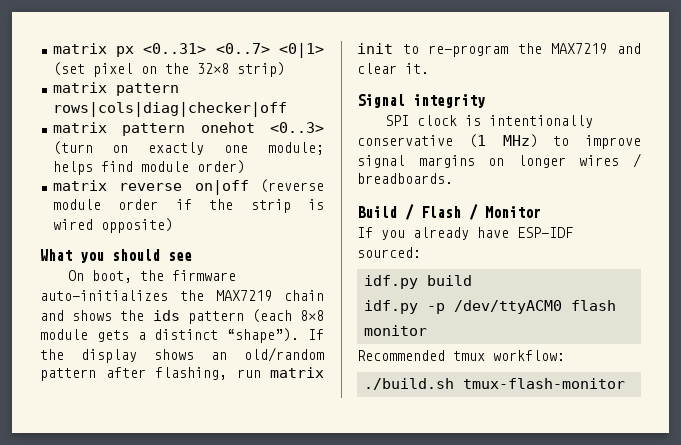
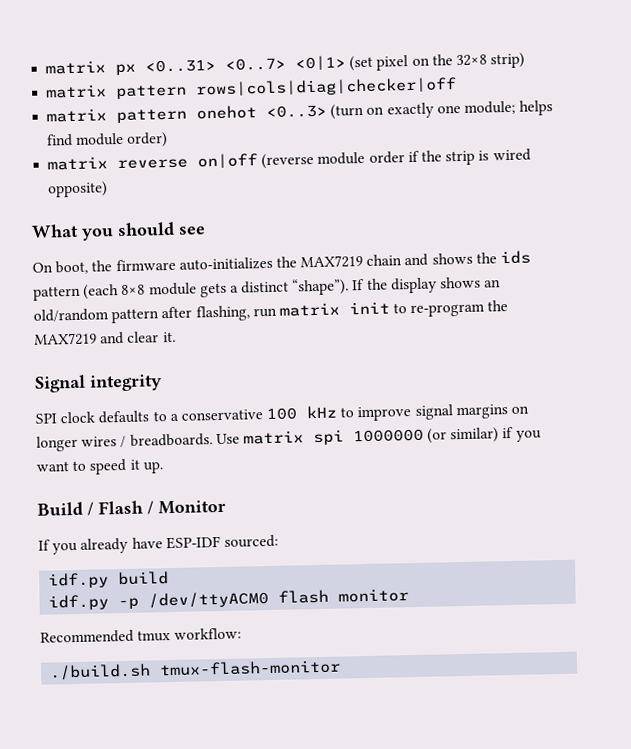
[464,115,593,128] [357,134,538,148] is intentionally conservative (1 MHz) -> [98,405,338,424] defaults to a conservative 100 kHz
(453, 178) none -> [215,426,542,446] [36,458,163,475] Use matrix spi 1000000 (or similar) if you want to speed it up.

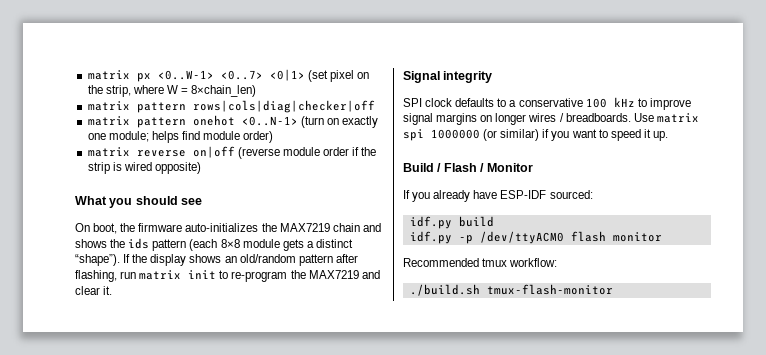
[145,58,217,73] <0..31> -> [157,70,214,80] <0..W-1>
[455,52,526,69] 32×8 strip) -> [105,85,257,97] strip, where W = 8×chain_len)
[266,104,328,118] <0..3> -> [241,116,298,126] <0..N-1>

